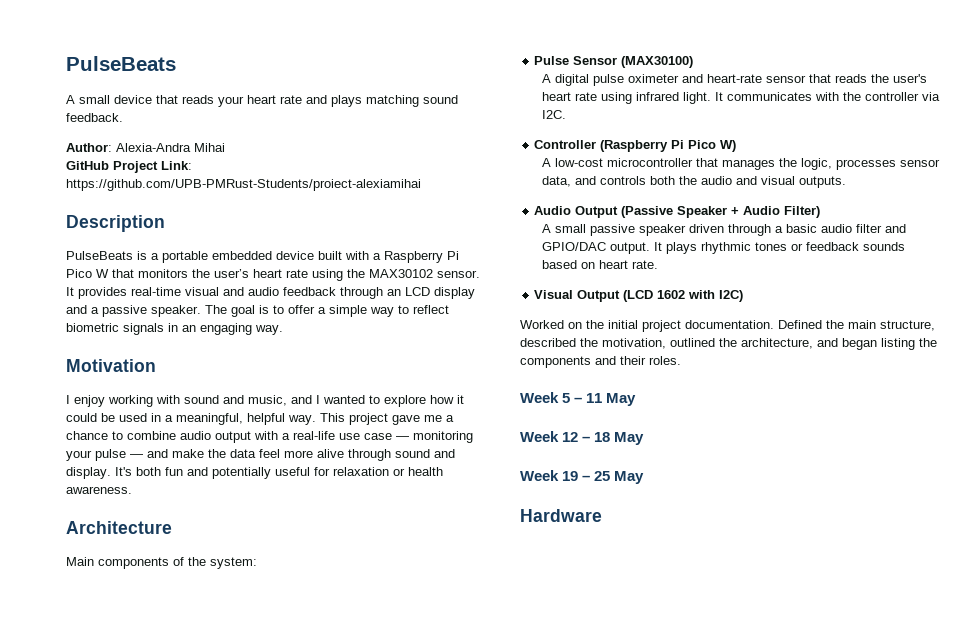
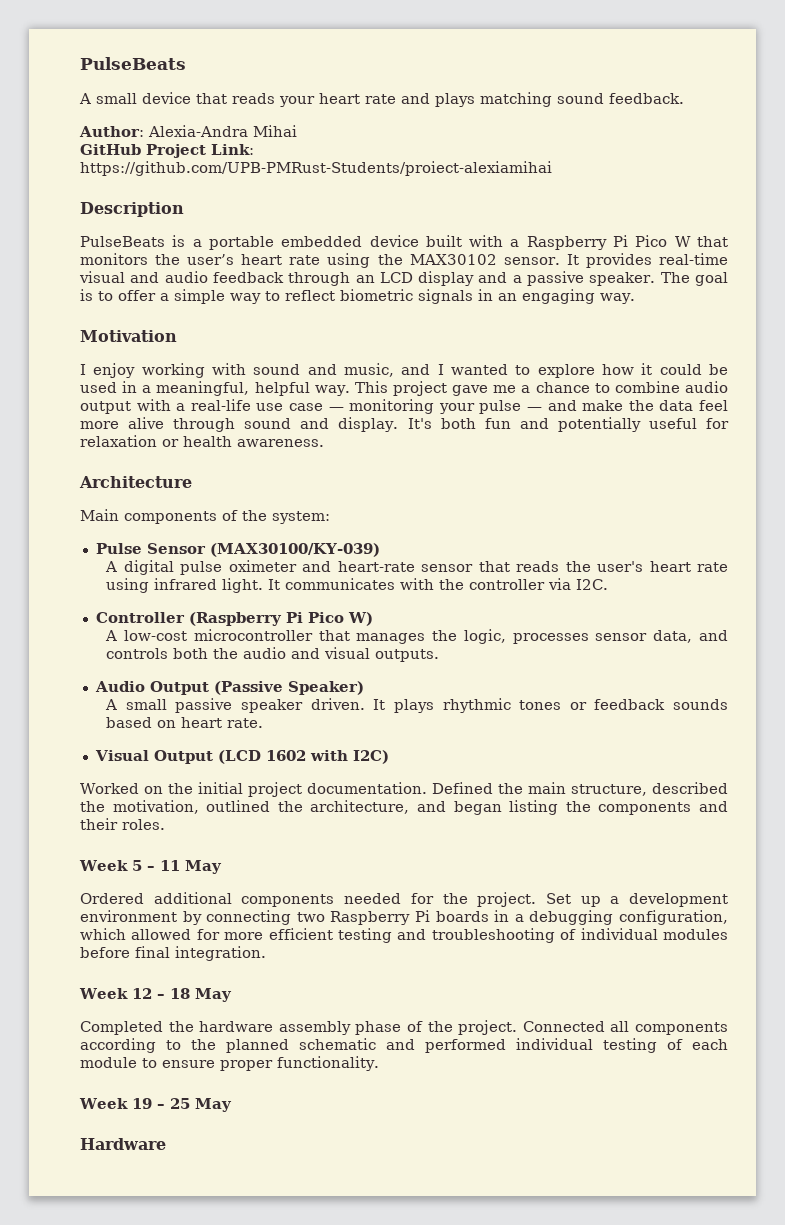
[621,56,694,68] (MAX30100) -> [209,543,380,557] (MAX30100/KY-039)
[677,206,821,218] Speaker + Audio Filter) -> [287,681,364,695] Speaker)
[688,224,906,236] [541,242,650,254] driven through a basic audio filter and GPIO/DAC output. -> [310,698,365,710] driven.
(637, 399) none -> [80,892,728,907] [80,910,729,925] [80,928,728,943] [80,946,266,961] // Ordered additional components needed for the project. Set up a development environment by connecting two Raspberry Pi boards in a debugging configuration, which allowed for more efficient testing and troubleshooting of individual modules before final integration.
(645, 438) none -> [80,1020,729,1035] [80,1038,728,1053] [80,1056,379,1071] // Completed the hardware assembly phase of the project. Connected all components according to the planned schematic and performed individual testing of each module to ensure proper functionality.

